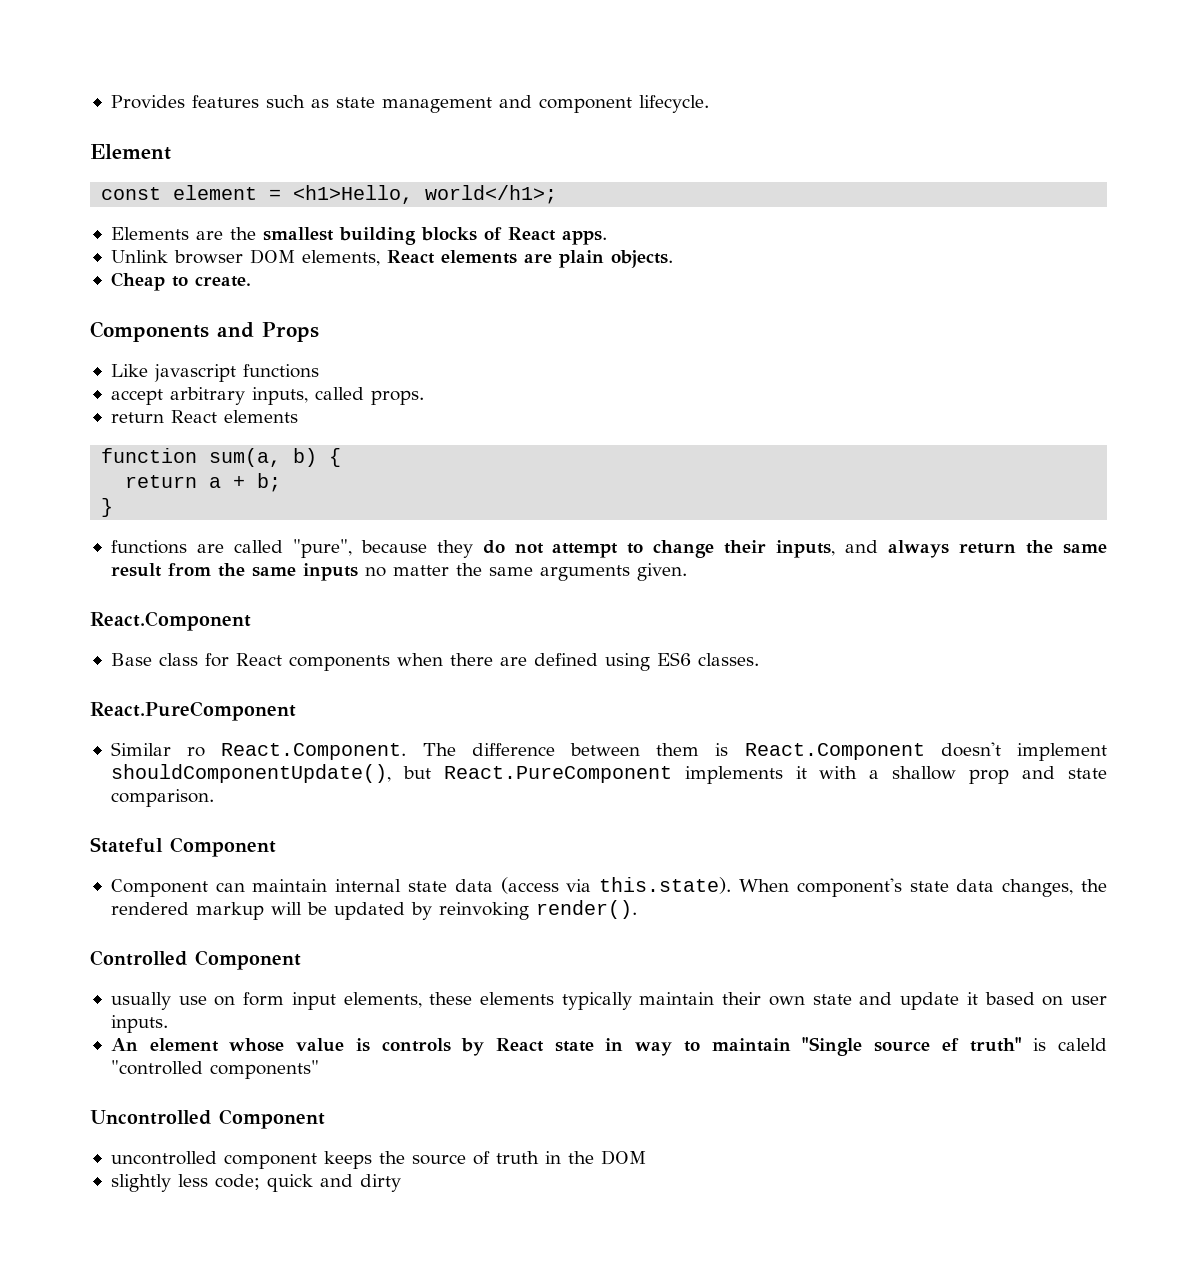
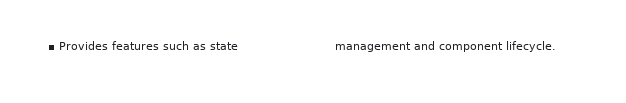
[90,144,171,160] [101,185,558,204] [110,227,607,245] [110,249,673,268] [110,272,251,291] [90,321,319,342] [110,364,319,382] [110,387,424,405] [110,410,298,423] [101,448,342,467] [125,473,282,492] [101,498,114,517] [110,539,1108,558] [110,563,687,581] [90,611,251,631] [110,652,759,671] [90,701,296,721] [110,742,1108,761] [110,764,1107,784] [110,789,214,807] [90,837,276,857] [110,877,1108,897] [110,900,637,920] [90,950,301,970] [110,992,1107,1010] [110,1015,168,1033] [110,1037,1107,1056] [110,1060,319,1079] [90,1109,325,1129] [110,1150,646,1169] [110,1174,401,1192] // Element // const element = <h1>Hello, world</h1>; // Elements are the smallest building blocks of React apps. // Unlink browser DOM elements, React elements are plain objects. // Cheap to create. // Components and Props // Like javascript functions // accept arbitrary inputs, called props. // return React elements // function sum(a, b) { // return a + b; // } // functions are called "pure", because they do not attempt to change their inputs, and always return the same result from the same inputs no matter the same arguments given. // React.Component // Base class for React components when there are defined using ES6 classes. // React.PureComponent // Similar ro React.Component. The difference between them is React.Component doesn't implement shouldComponentUpdate(), but React.PureComponent implements it with a shallow prop and state comparison. // Stateful Component // Component can maintain internal state data (access via this.state). When component's state data changes, the rendered markup will be updated by reinvoking render(). // Controlled Component // usually use on form input elements, these elements typically maintain their own state and update it based on user inputs. // An element whose value is controls by React state in way to maintain "Single source ef truth" is caleld "controlled components" // Uncontrolled Component // uncontrolled component keeps the source of truth in the DOM // slightly less code; quick and dirty -> (557, 46) none

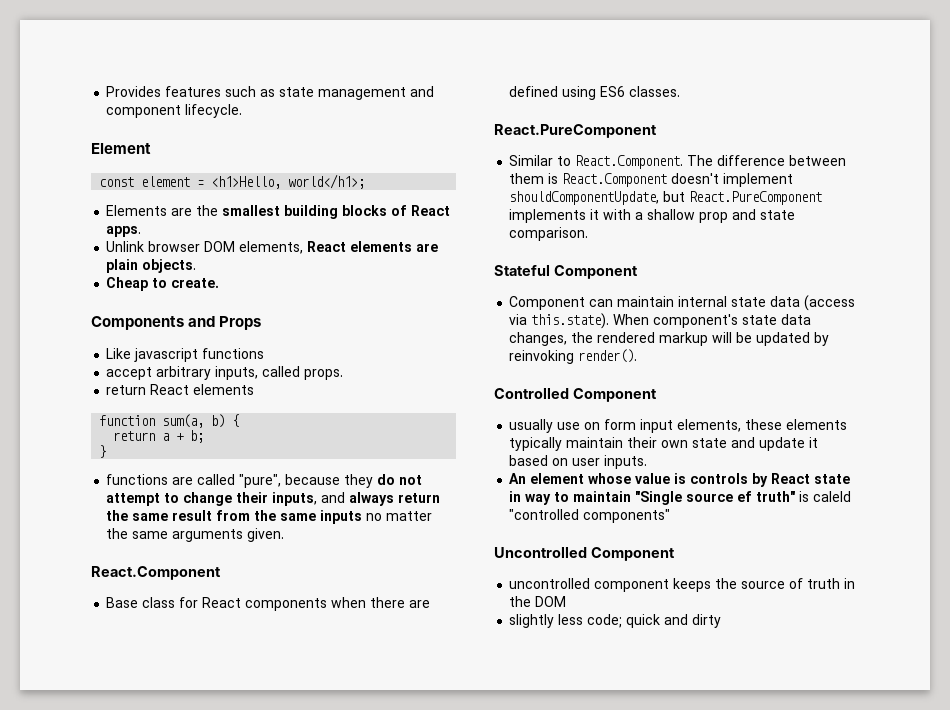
(557, 46) none -> [91,143,151,154] [99,174,366,189] [106,205,451,219] [106,226,142,237] [106,241,439,254] [106,259,197,273] [106,277,220,291] [91,316,262,330] [106,348,265,362] [106,366,344,380] [106,384,255,395] [99,414,240,428] [113,430,205,443] [99,445,107,458] [106,474,423,488] [106,492,441,506] [106,510,433,524] [106,528,285,542] [91,566,221,580] [106,597,431,611] [509,86,681,100] [494,124,657,138] [509,155,847,169] [509,173,794,187] [509,191,823,205] [509,209,796,223] [509,227,589,241] [494,265,638,279] [509,295,856,311] [509,313,812,329] [509,332,830,346] [509,349,638,364] [494,388,657,402] [509,419,848,433] [509,437,819,451] [509,455,648,469] [509,473,851,487] [509,491,852,505] [509,509,671,523] [494,547,675,561] [509,578,856,592] [509,596,567,607] [509,614,722,628] // Element // const element = <h1>Hello, world</h1>; // Elements are the smallest building blocks of React apps. // Unlink browser DOM elements, React elements are plain objects. // Cheap to create. // Components and Props // Like javascript functions // accept arbitrary inputs, called props. // return React elements // function sum(a, b) { // return a + b; // } // functions are called "pure", because they do not attempt to change their inputs, and always return the same result from the same inputs no matter the same arguments given. // React.Component // Base class for React components when there are defined using ES6 classes. // React.PureComponent // Similar to React.Component. The difference between them is React.Component doesn't implement shouldComponentUpdate, but React.PureComponent implements it with a shallow prop and state comparison. // Stateful Component // Component can maintain internal state data (access via this.state). When component's state data changes, the rendered markup will be updated by reinvoking render(). // Controlled Component // usually use on form input elements, these elements typically maintain their own state and update it based on user inputs. // An element whose value is controls by React state in way to maintain "Single source ef truth" is caleld "controlled components" // Uncontrolled Component // uncontrolled component keeps the source of truth in the DOM // slightly less code; quick and dirty

